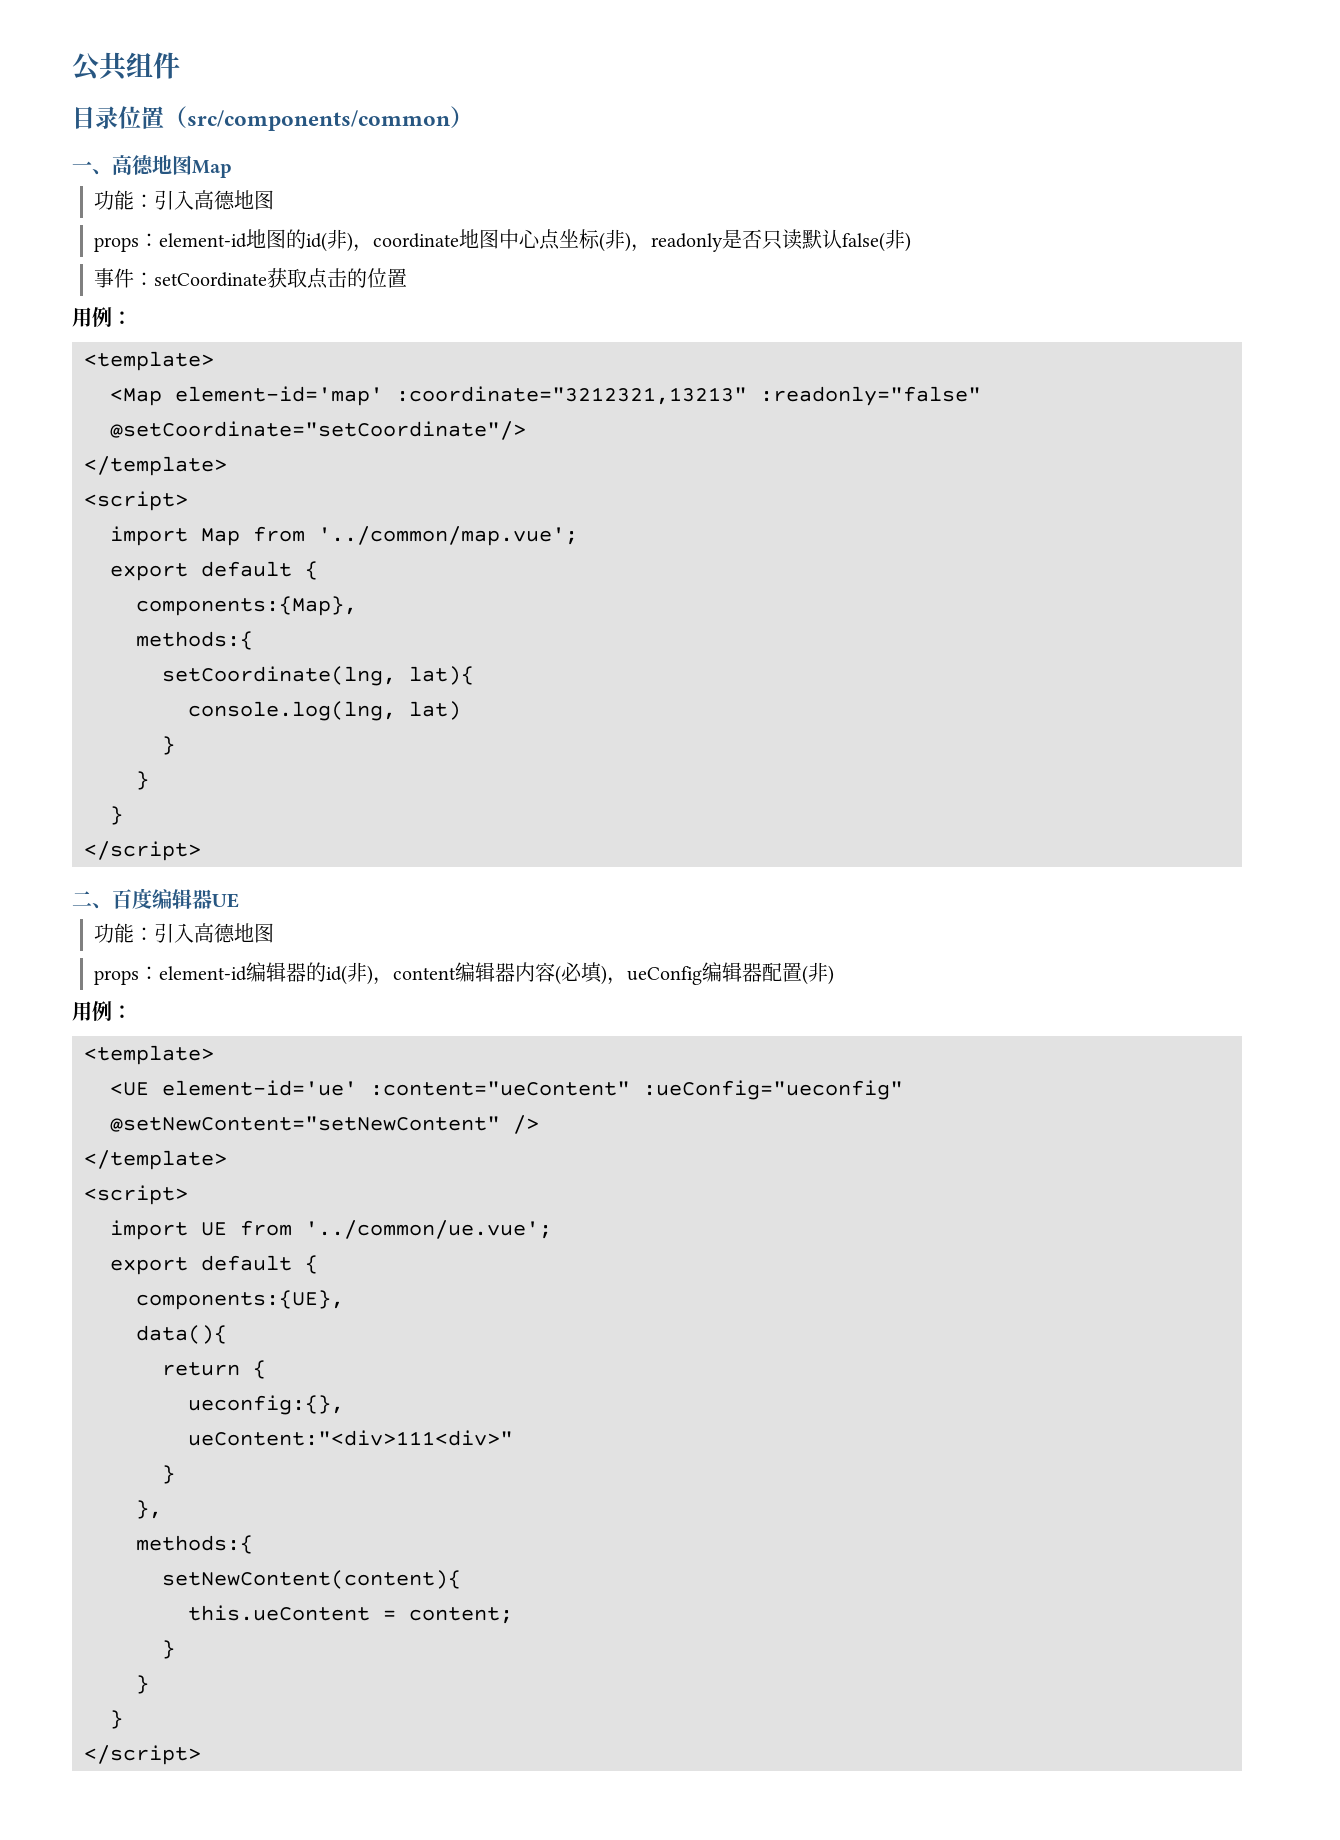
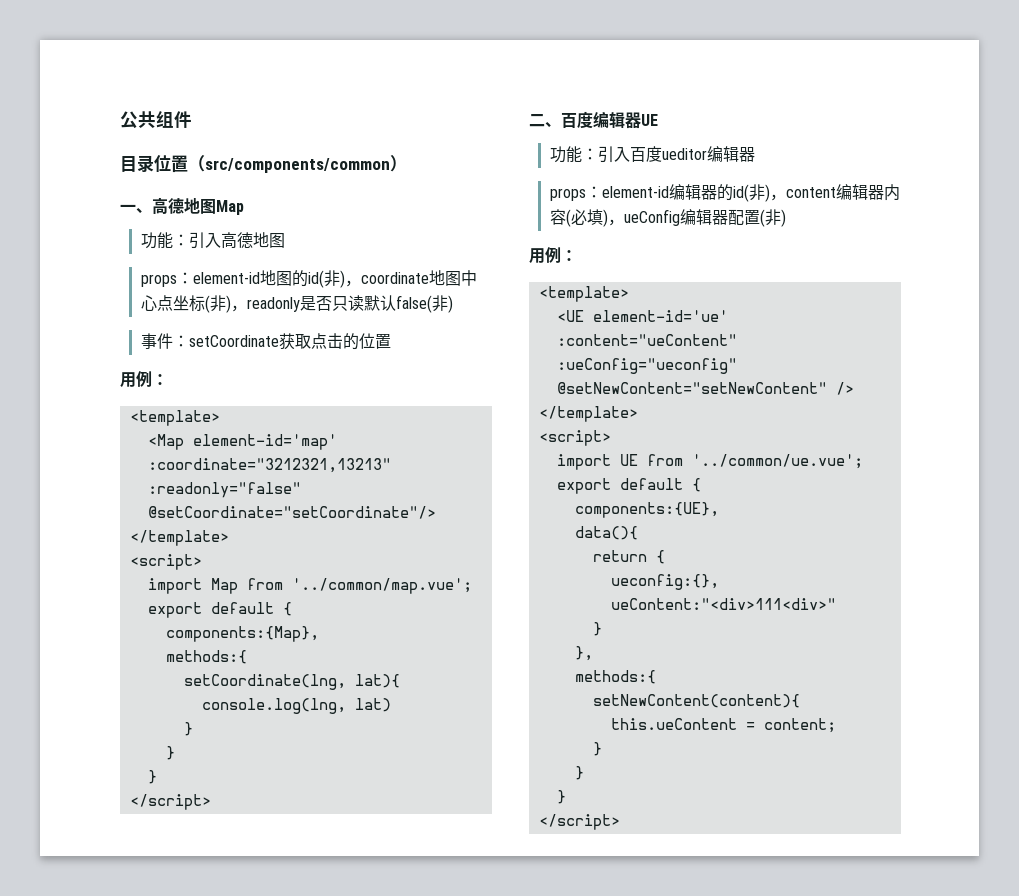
[194,923,275,943] 高德地图 -> [629,146,755,162] 百度ueditor编辑器

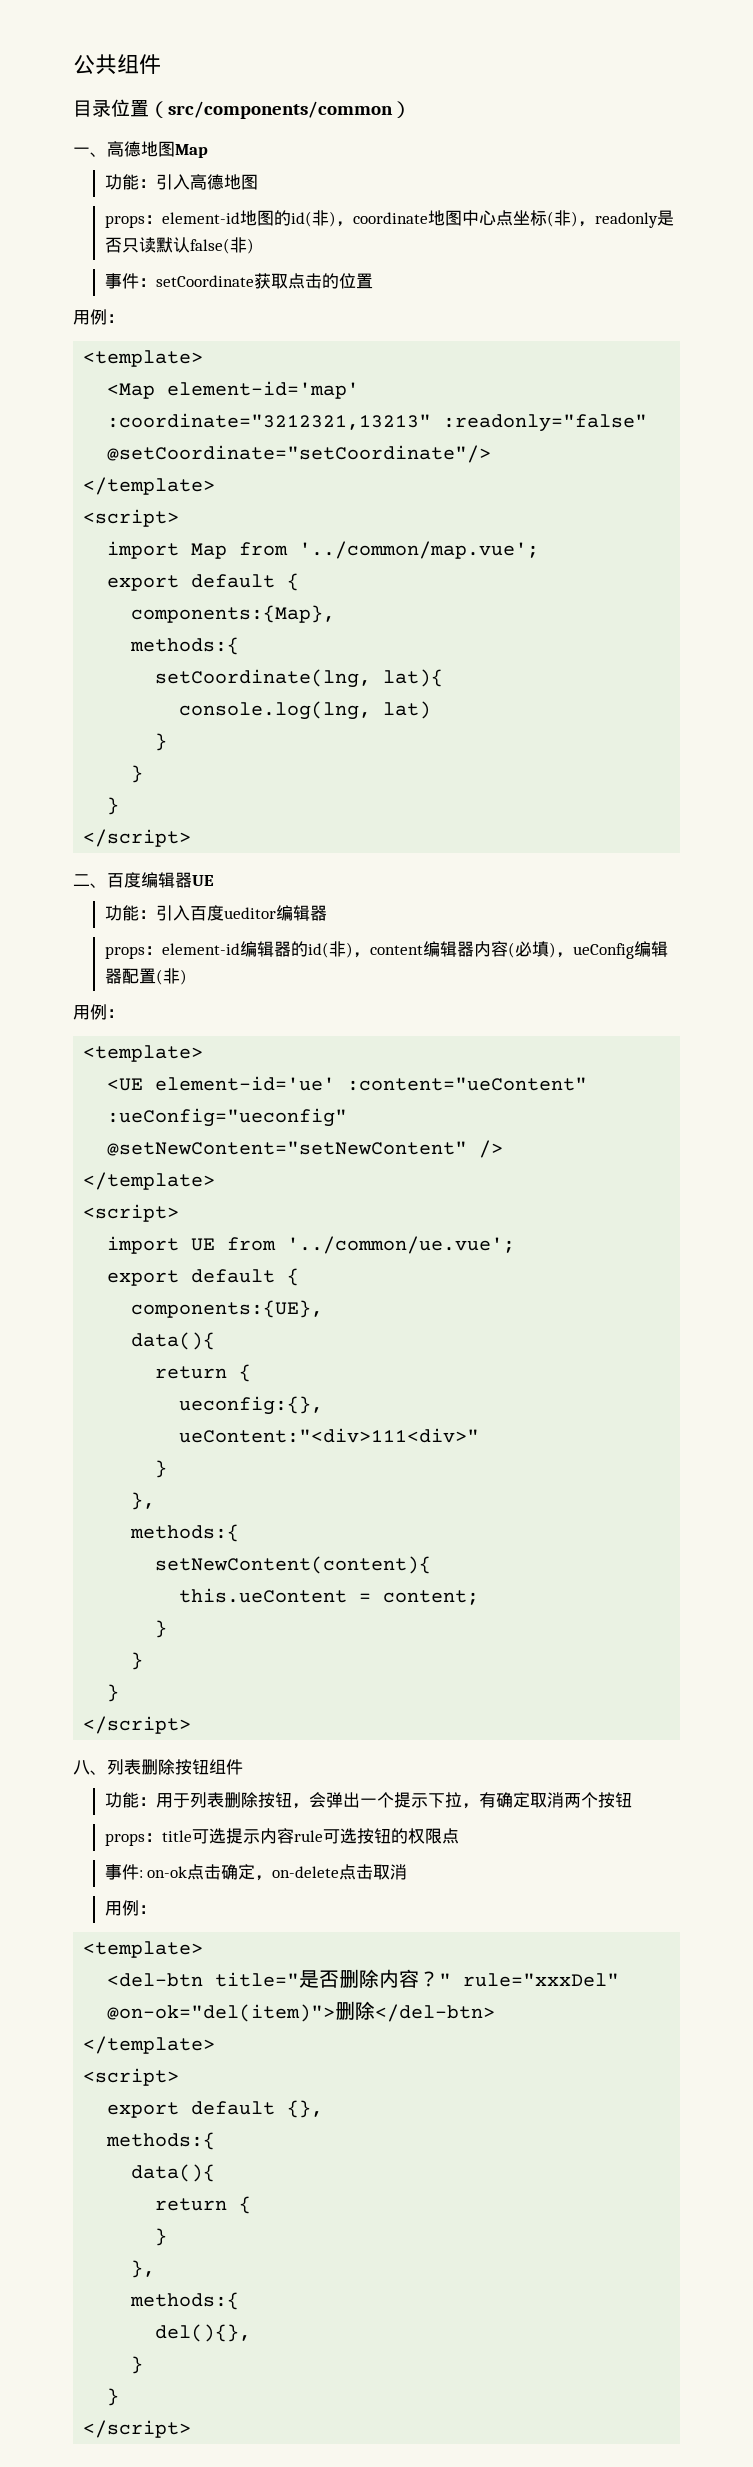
(620, 822) none -> [73,1759,243,1775] [104,1792,632,1809] [104,1828,459,1846] [104,1864,408,1881] [104,1900,156,1916] [83,1941,204,1958] [107,1969,620,1988] [107,2001,496,2022] [83,2036,216,2054] [83,2068,180,2086] [107,2100,324,2118] [106,2132,216,2150] [131,2164,216,2182] [155,2196,252,2214] [155,2228,168,2246] [131,2260,156,2278] [130,2292,240,2310] [155,2324,252,2342] [131,2356,144,2374] [107,2388,120,2406] [83,2420,192,2438] // 八、列表删除按钮组件 // 功能：用于列表删除按钮，会弹出一个提示下拉，有确定取消两个按钮 // props：title可选提示内容rule可选按钮的权限点 // 事件: on-ok点击确定，on-delete点击取消 // 用例： // <template> // <del-btn title="是否删除内容？" rule="xxxDel" @on-ok="del(item)">删除</del-btn> // </template> // <script> // export default {}, // methods:{ // data(){ // return { // } // }, // methods:{ // del(){}, // } // } // </script>

